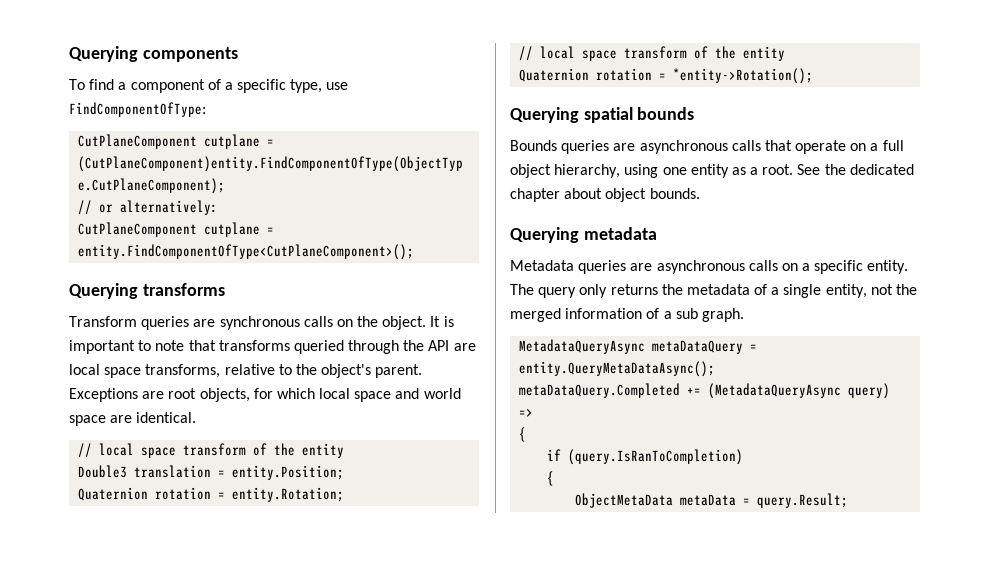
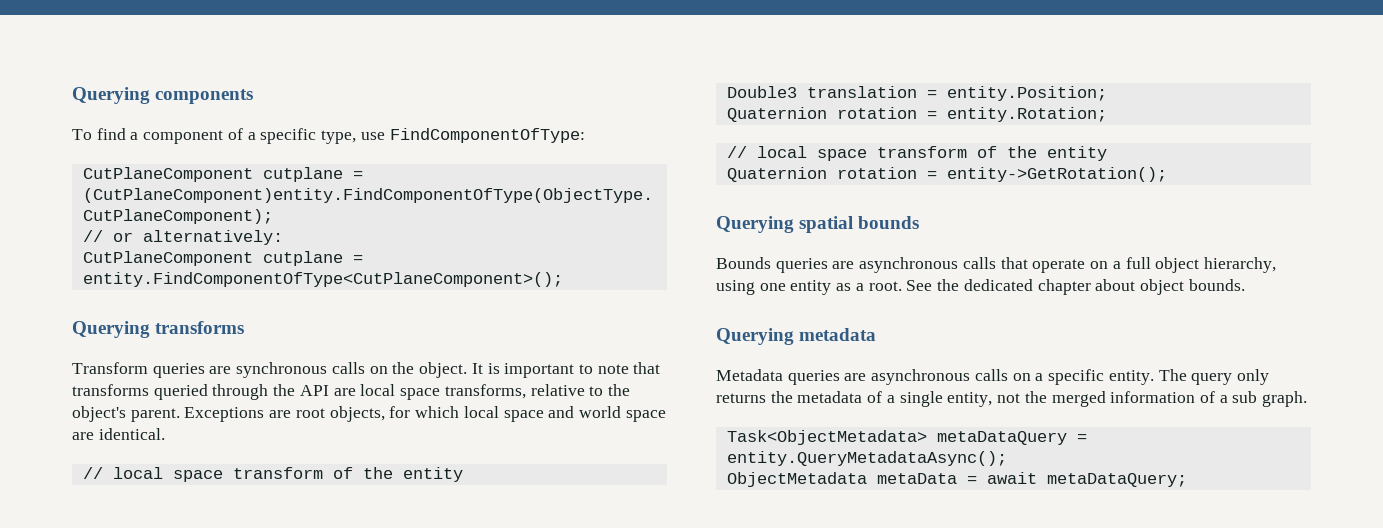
[673,68,814,84] *entity->Rotation(); -> [946,167,1167,182] entity->GetRotation();
[519,339,646,354] MetadataQueryAsync -> [726,430,927,445] Task<ObjectMetadata>
[519,361,716,377] [519,383,891,399] [519,408,534,417] [519,427,527,442] [547,449,744,465] [547,471,555,486] [575,493,849,508] entity.QueryMetaDataAsync(); // metaDataQuery.Completed += (MetadataQueryAsync query) => // { // if (query.IsRanToCompletion) // { // ObjectMetaData metaData = query.Result; -> [726,451,1007,466] [726,472,1187,487] entity.QueryMetadataAsync(); // ObjectMetadata metaData = await metaDataQuery;

